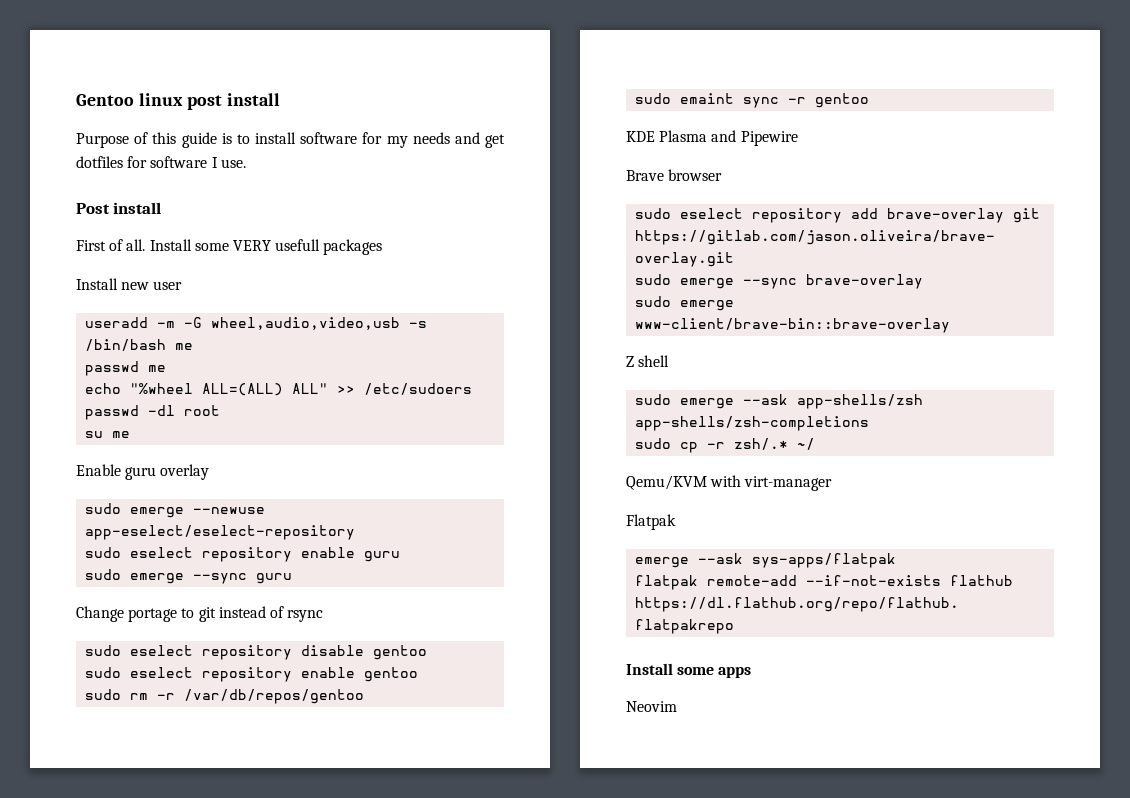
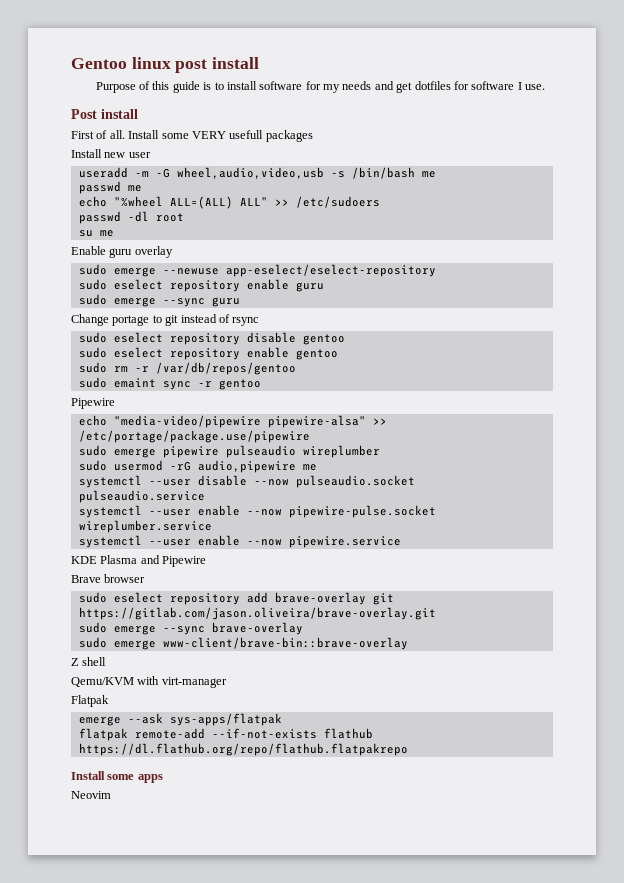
(870, 100) none -> [71,398,115,409] [78,415,387,428] [78,430,310,443] [78,445,380,458] [78,460,317,473] [78,475,415,488] [78,490,205,503] [78,505,436,518] [78,520,212,533] [78,535,401,548] // Pipewire // echo "media-video/pipewire pipewire-alsa" >> /etc/portage/package.use/pipewire // sudo emerge pipewire pulseaudio wireplumber // sudo usermod -rG audio,pipewire me // systemctl --user disable --now pulseaudio.socket pulseaudio.service // systemctl --user enable --now pipewire-pulse.socket wireplumber.service // systemctl --user enable --now pipewire.service
[635,394,924,409] [635,416,870,431] [635,438,816,453] // sudo emerge --ask app-shells/zsh app-shells/zsh-completions // sudo cp -r zsh/.* ~/ -> (107, 661) none

